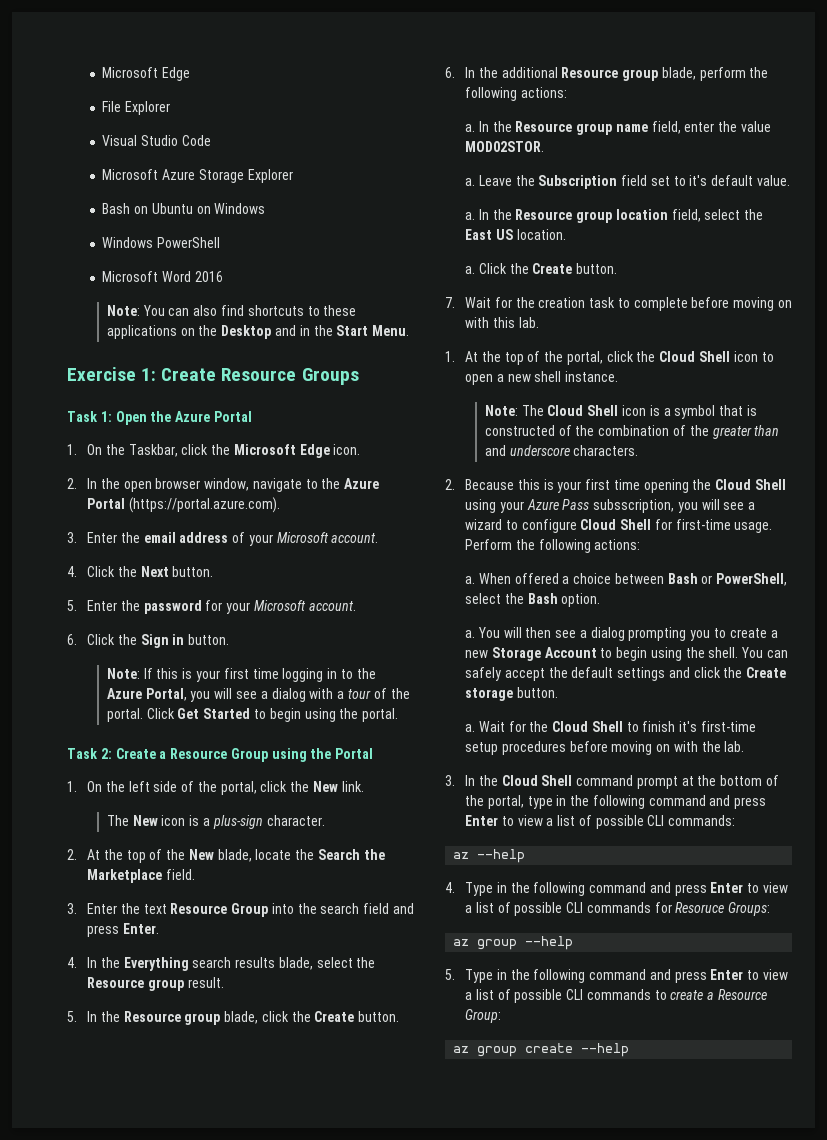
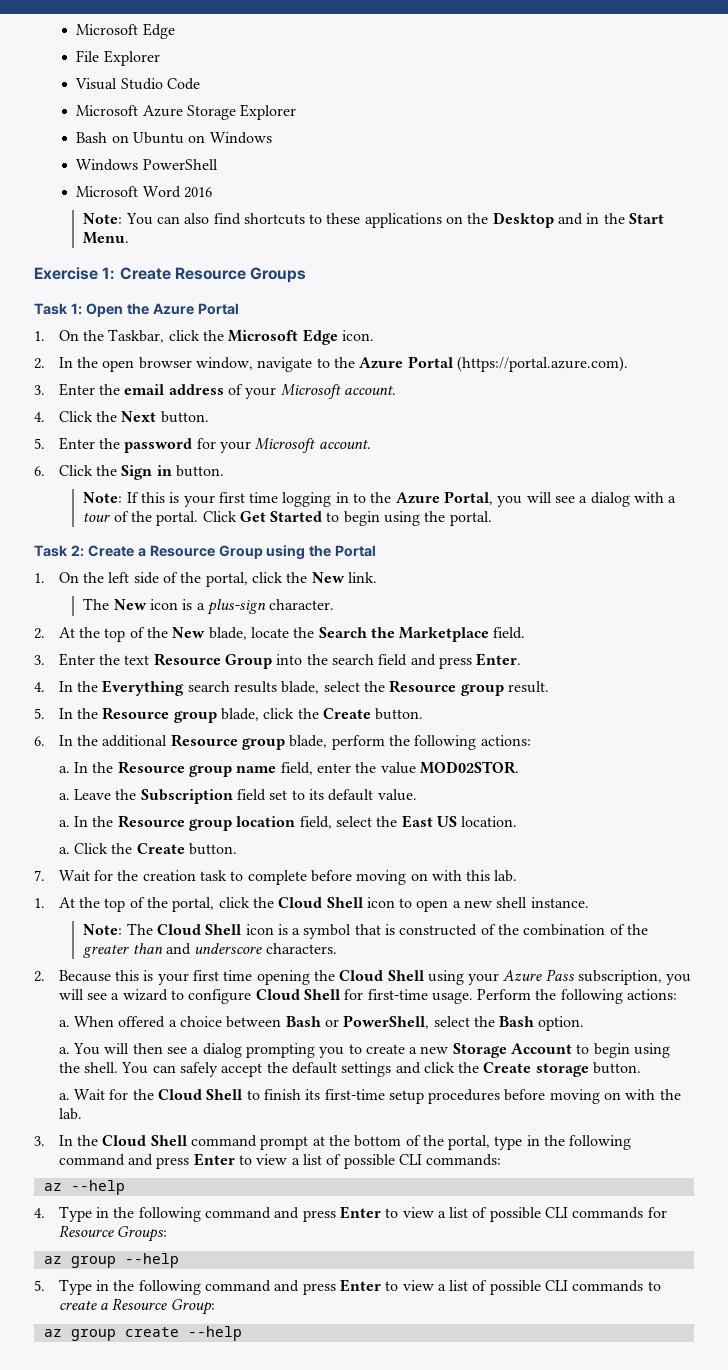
[689,175,708,186] it's -> [308,789,324,800] its
[593,499,675,513] subsscription, -> [578,970,663,985] subscription,
[679,721,698,732] it's -> [305,1089,321,1100] its
[675,902,725,913] Resoruce -> [58,1225,114,1237] Resource

